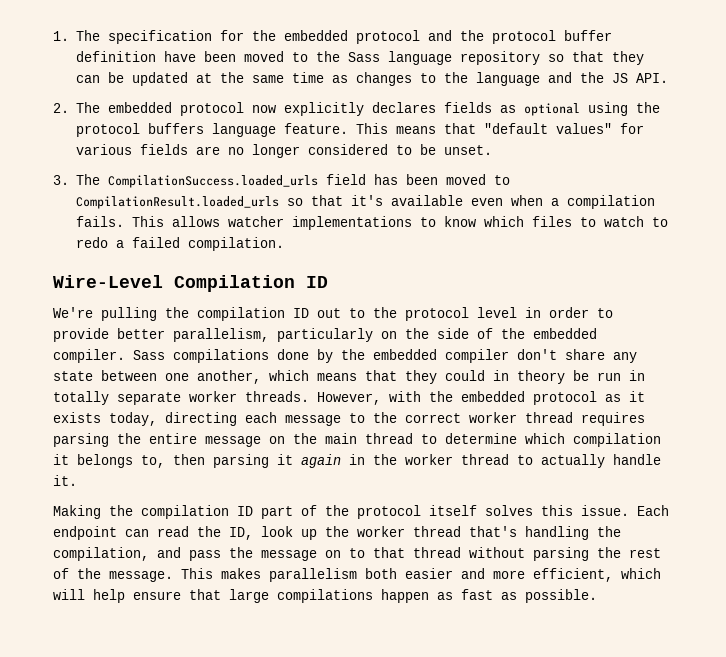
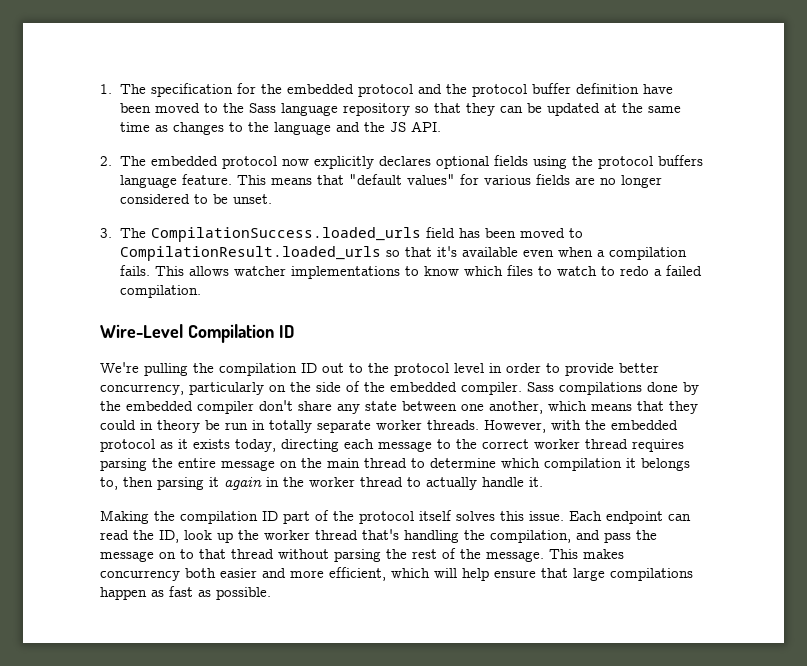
[443,102,580,116] fields as optional -> [435,155,528,169] optional fields
[173,328,269,342] parallelism, -> [100,384,184,395] concurrency,
[269,568,357,582] parallelism -> [100,570,180,581] concurrency

